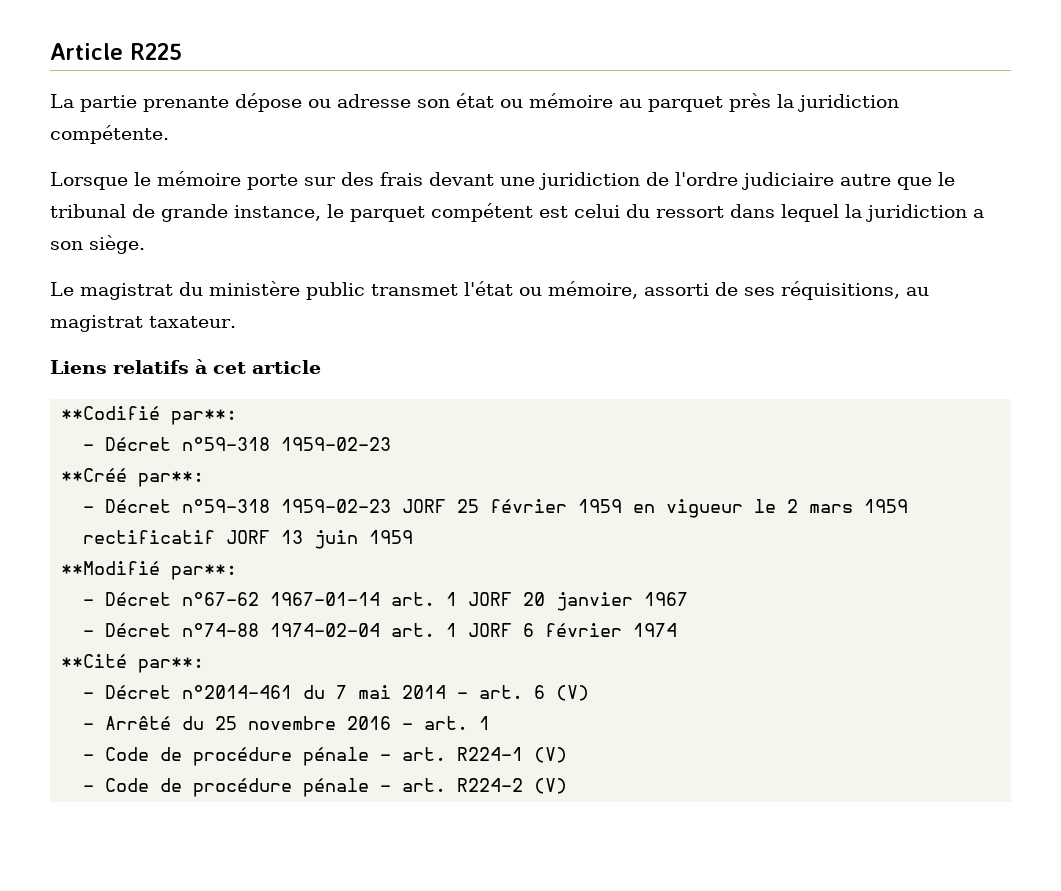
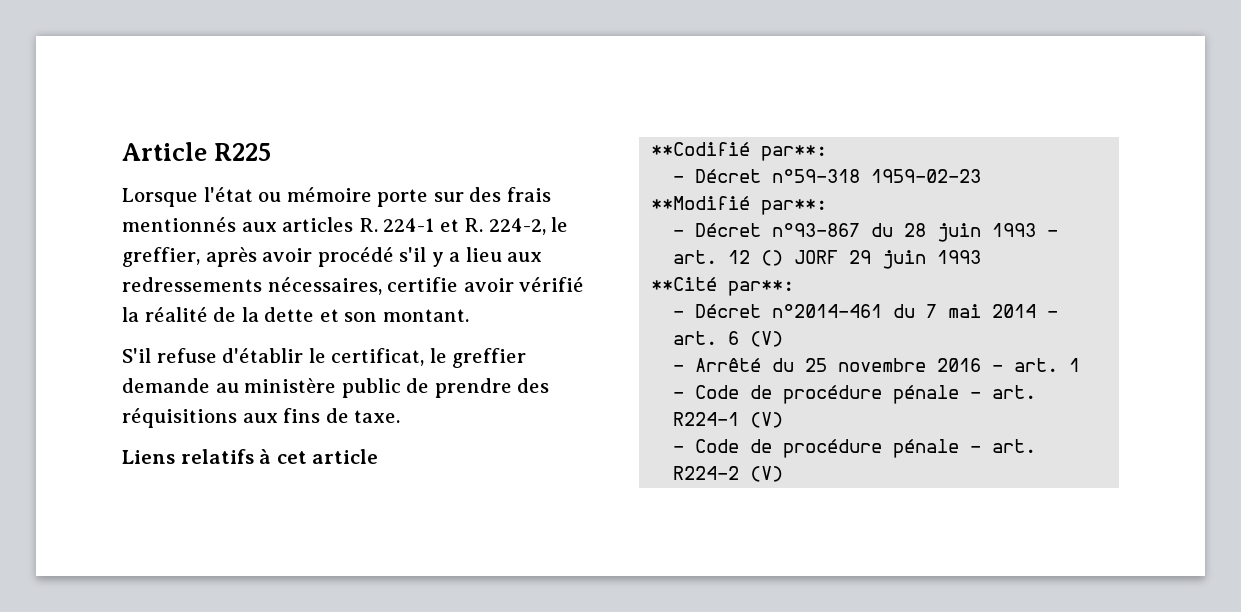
[50,93,899,112] [50,125,169,144] [50,172,151,190] La partie prenante dépose ou adresse son état ou mémoire au parquet près la juridiction compétente. // Lorsque le -> [122,187,282,207] Lorsque l'état ou
[429,172,955,190] [50,203,984,222] [50,235,145,254] [50,281,929,300] [50,315,236,332] devant une juridiction de l'ordre judiciaire autre que le tribunal de grande instance, le parquet compétent est celui du ressort dans lequel la juridiction a son siège. // Le magistrat du ministère public transmet l'état ou mémoire, assorti de ses réquisitions, au magistrat taxateur. -> [122,217,569,235] [122,247,543,267] [122,277,585,295] [122,307,469,322] [122,348,527,368] [122,378,550,398] [122,408,401,428] mentionnés aux articles R. 224-1 et R. 224-2, le greffier, après avoir procédé s'il y a lieu aux redressements nécessaires, certifie avoir vérifié la réalité de la dette et son montant. // S'il refuse d'établir le certificat, le greffier demande au ministère public de prendre des réquisitions aux fins de taxe.
[61,468,205,487] [83,499,909,518] [83,530,414,549] [61,561,238,580] [83,592,689,611] [83,623,678,637] **Créé par**: // - Décret n°59-318 1959-02-23 JORF 25 février 1959 en vigueur le 2 mars 1959 rectificatif JORF 13 juin 1959 // **Modifié par**: // - Décret n°67-62 1967-01-14 art. 1 JORF 20 janvier 1967 // - Décret n°74-88 1974-02-04 art. 1 JORF 6 février 1974 -> [651,196,828,215] [673,223,1059,242] [673,250,982,269] **Modifié par**: // - Décret n°93-867 du 28 juin 1993 - art. 12 () JORF 29 juin 1993

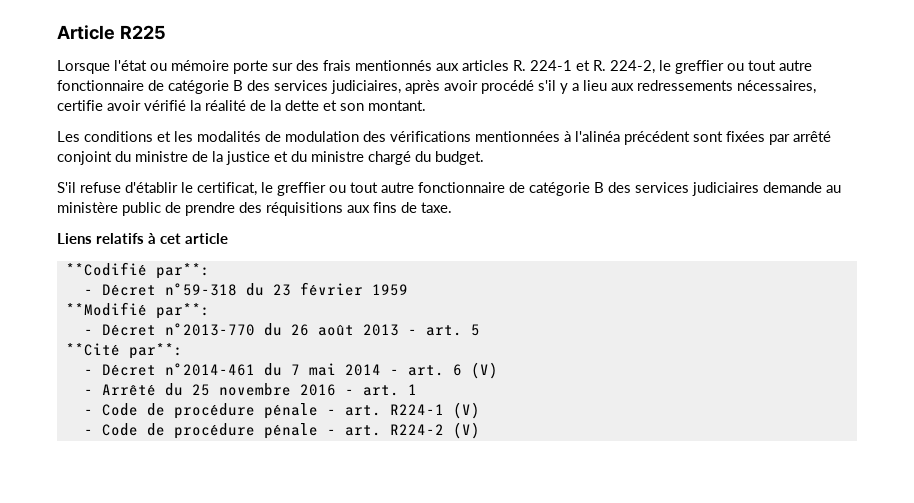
[122,247,200,267] greffier, -> [675,60,812,74] [57,80,401,94] greffier ou tout autre fonctionnaire de catégorie B des services judiciaires,
(469, 315) none -> [57,131,831,145] [57,151,484,165] // Les conditions et les modalités de modulation des vérifications mentionnées à l'alinéa précédent sont fixées par arrêté conjoint du ministre de la justice et du ministre chargé du budget.
(527, 358) none -> [329,182,759,196] ou tout autre fonctionnaire de catégorie B des services judiciaires
[871,169,982,183] 1959-02-23 -> [245,282,408,296] du 23 février 1959
[772,223,1059,242] [673,250,982,269] n°93-867 du 28 juin 1993 - art. 12 () JORF 29 juin 1993 -> [164,323,480,336] n°2013-770 du 26 août 2013 - art. 5

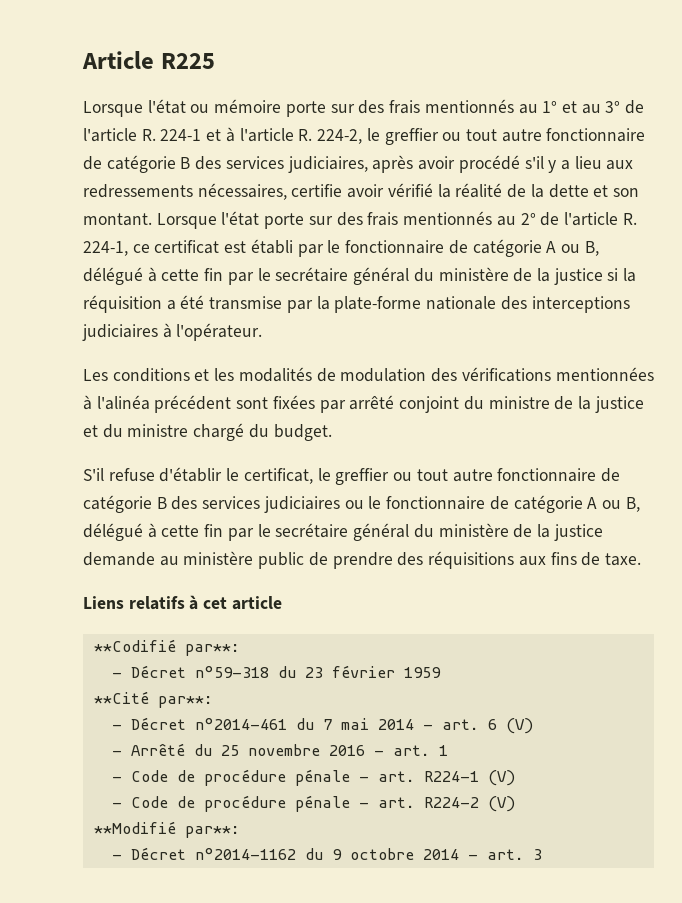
[436,60,509,71] aux articles -> [518,100,645,114] [83,128,137,142] au 1° et au 3° de l'article
(590, 65) none -> [225,127,294,142] à l'article
(426, 105) none -> [156,211,637,229] [83,239,599,257] [83,267,637,285] [83,295,630,313] [82,323,263,341] Lorsque l'état porte sur des frais mentionnés au 2° de l'article R. 224-1, ce certificat est établi par le fonctionnaire de catégorie A ou B, délégué à cette fin par le secrétaire général du ministère de la justice si la réquisition a été transmise par la plate-forme nationale des interceptions judiciaires à l'opérateur.
(759, 189) none -> [344,495,640,513] [83,523,603,541] ou le fonctionnaire de catégorie A ou B, délégué à cette fin par le secrétaire général du ministère de la justice
[65,302,210,319] [83,323,480,336] // **Modifié par**: // - Décret n°2013-770 du 26 août 2013 - art. 5 -> (441, 672) none
(480, 430) none -> [93,821,240,838] [111,847,542,860] // **Modifié par**: // - Décret n°2014-1162 du 9 octobre 2014 - art. 3

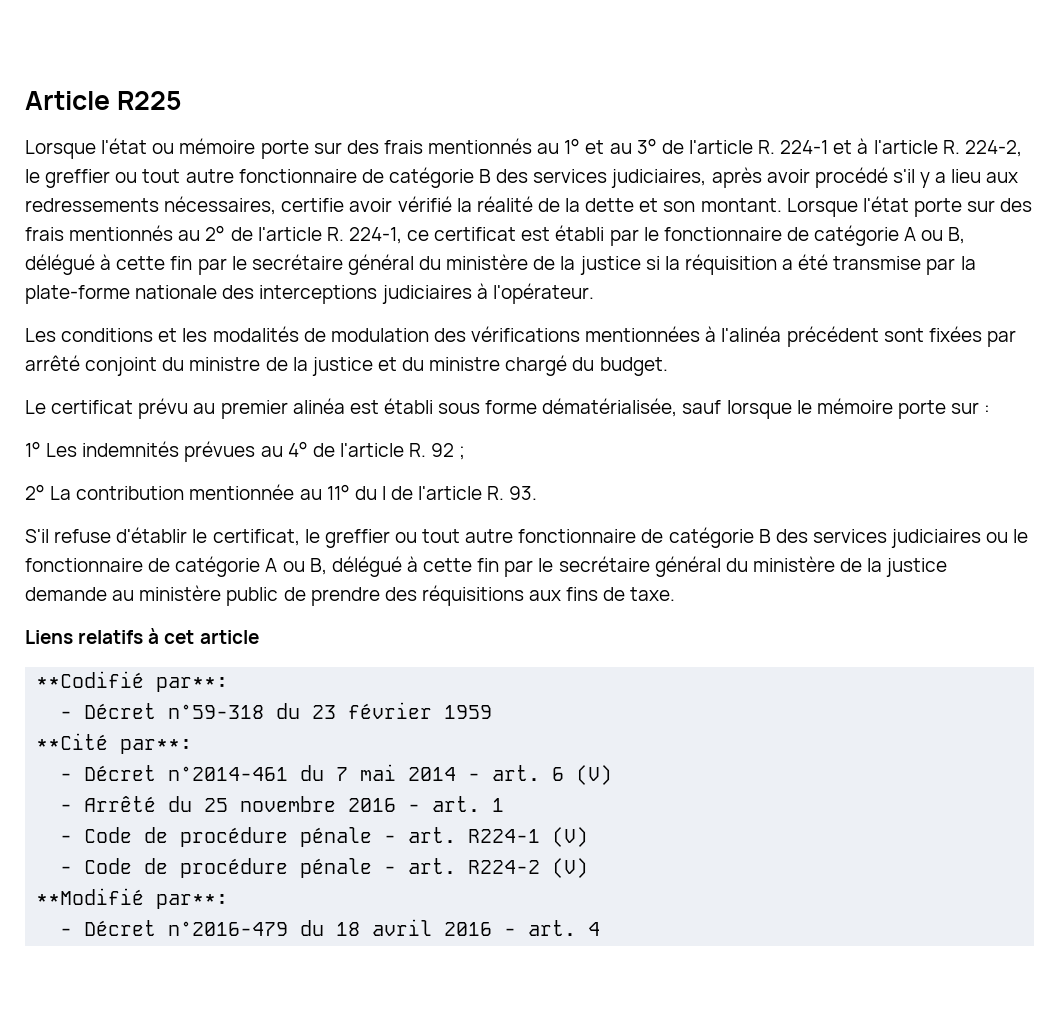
(332, 432) none -> [25,398,991,419] [25,441,466,462] [25,484,538,500] // Le certificat prévu au premier alinéa est établi sous forme dématérialisée, sauf lorsque le mémoire porte sur : // 1° Les indemnités prévues au 4° de l'article R. 92 ; // 2° La contribution mentionnée au 11° du I de l'article R. 93.
[194,848,542,860] n°2014-1162 du 9 octobre 2014 - art. 3 -> [168,919,601,936] n°2016-479 du 18 avril 2016 - art. 4

